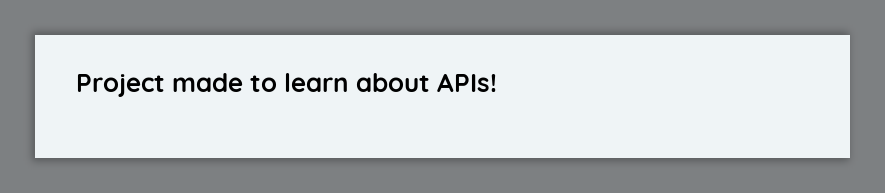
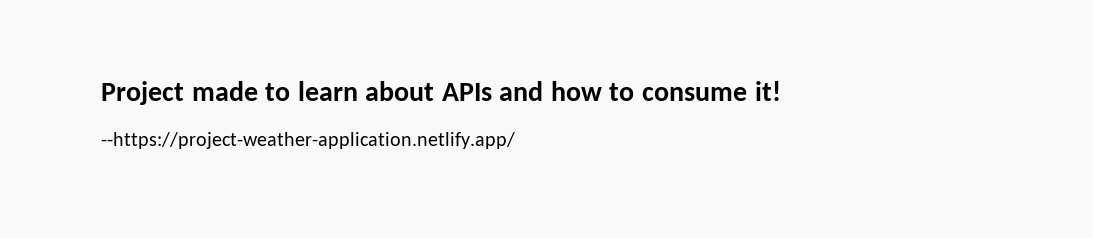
[437,73,498,92] APIs! -> [441,81,781,101] [101,132,515,149] APIs and how to consume it! // --https://project-weather-application.netlify.app/

